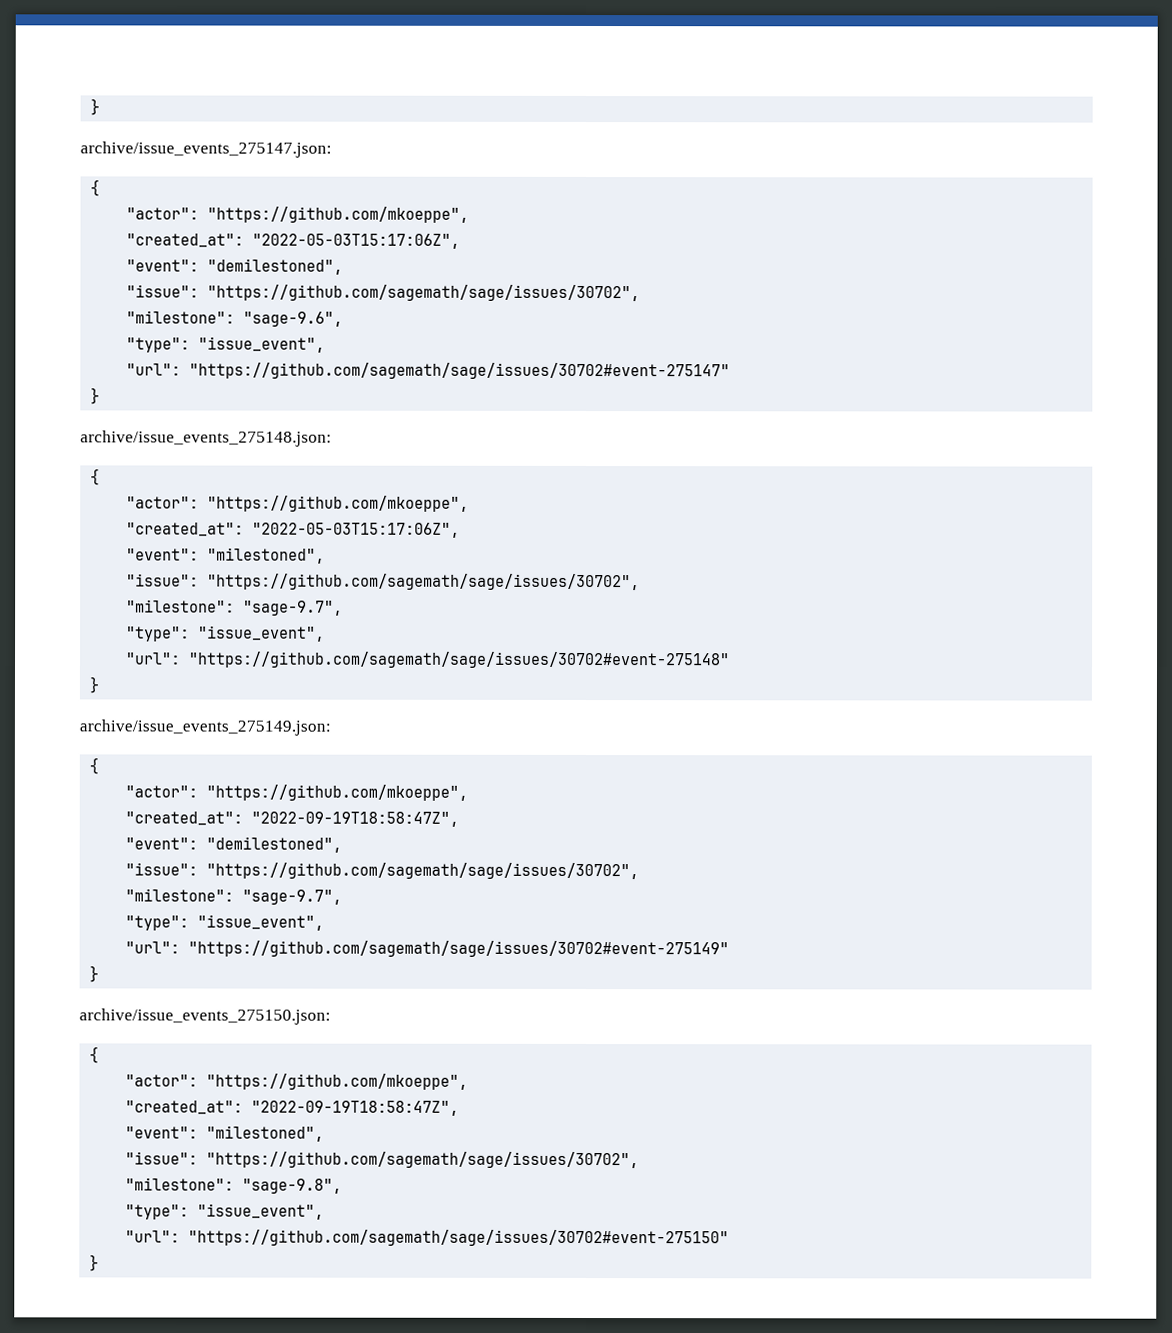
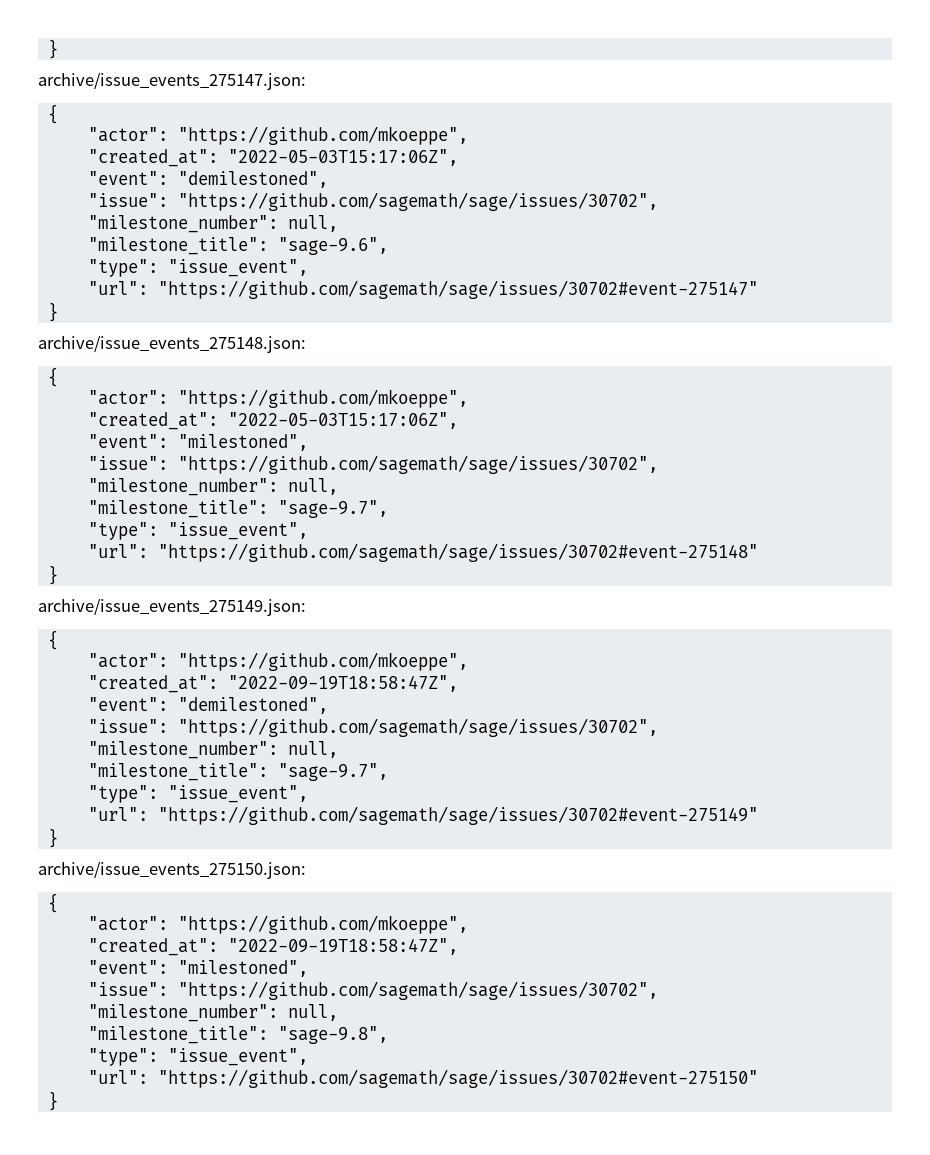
[126,310,236,324] "milestone": -> [87,215,338,233] [87,237,268,255] "milestone_number": null, // "milestone_title":
[126,599,236,613] "milestone": -> [87,478,338,496] [87,500,268,518] "milestone_number": null, // "milestone_title":
[125,888,235,902] "milestone": -> [87,741,338,759] [87,763,268,781] "milestone_number": null, // "milestone_title":
[125,1177,235,1191] "milestone": -> [87,1004,338,1022] [87,1026,268,1044] "milestone_number": null, // "milestone_title":

